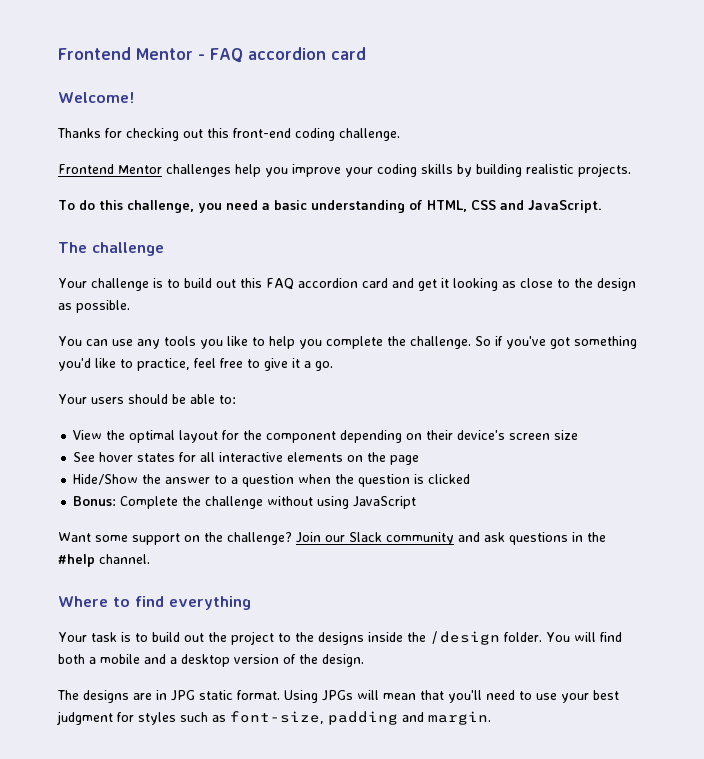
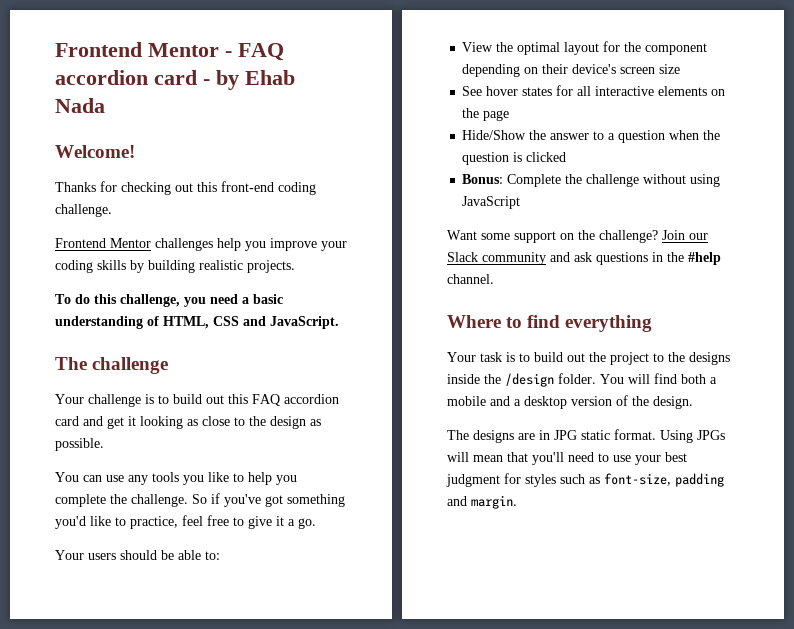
(366, 53) none -> [203,70,295,90] [55,98,105,113] - by Ehab Nada

